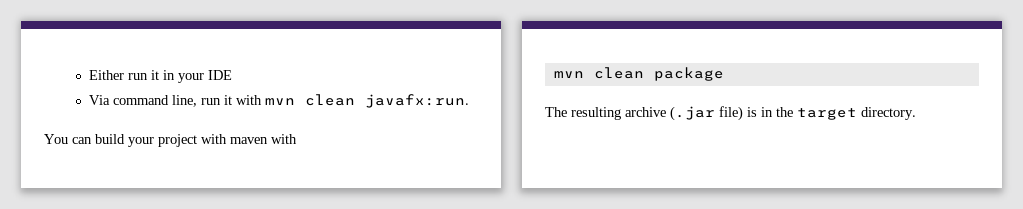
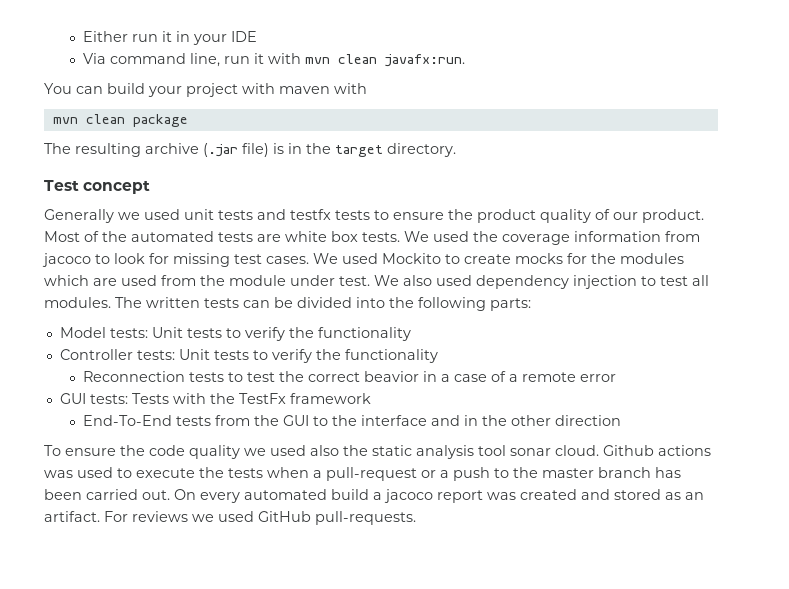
(916, 113) none -> [44,180,151,194] [44,209,704,223] [44,231,700,245] [42,253,684,267] [44,275,709,289] [44,297,531,311] [59,327,411,341] [59,349,438,363] [82,371,616,382] [59,393,371,404] [82,415,621,426] [44,445,711,459] [44,467,681,481] [44,489,704,503] [44,511,416,525] // Test concept // Generally we used unit tests and testfx tests to ensure the product quality of our product. Most of the automated tests are white box tests. We used the coverage information from jacoco to look for missing test cases. We used Mockito to create mocks for the modules which are used from the module under test. We also used dependency injection to test all modules. The written tests can be divided into the following parts: // Model tests: Unit tests to verify the functionality // Controller tests: Unit tests to verify the functionality // Reconnection tests to test the correct beavior in a case of a remote error // GUI tests: Tests with the TestFx framework // End-To-End tests from the GUI to the interface and in the other direction // To ensure the code quality we used also the static analysis tool sonar cloud. Github actions was used to execute the tests when a pull-request or a push to the master branch has been carried out. On every automated build a jacoco report was created and stored as an artifact. For reviews we used GitHub pull-requests.

